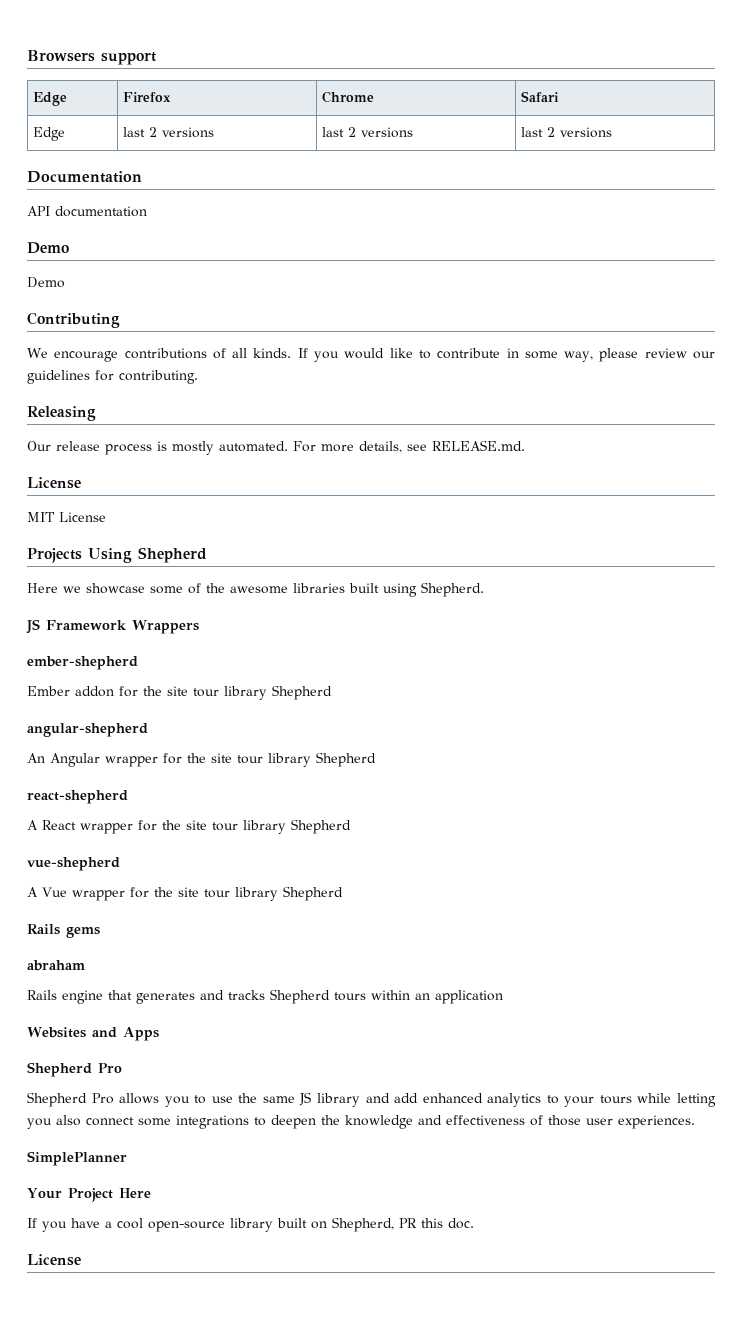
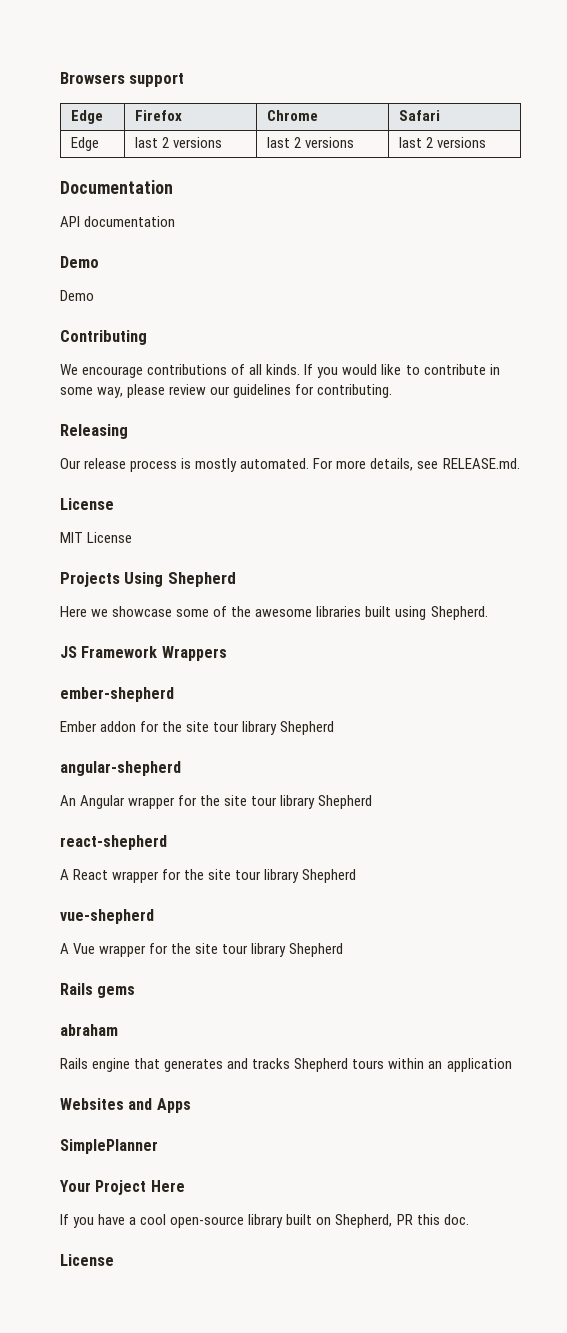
[27,1062,122,1077] [27,1092,716,1107] [27,1115,695,1129] // Shepherd Pro // Shepherd Pro allows you to use the same JS library and add enhanced analytics to your tours while letting you also connect some integrations to deepen the knowledge and effectiveness of those user experiences. -> (191, 1105) none

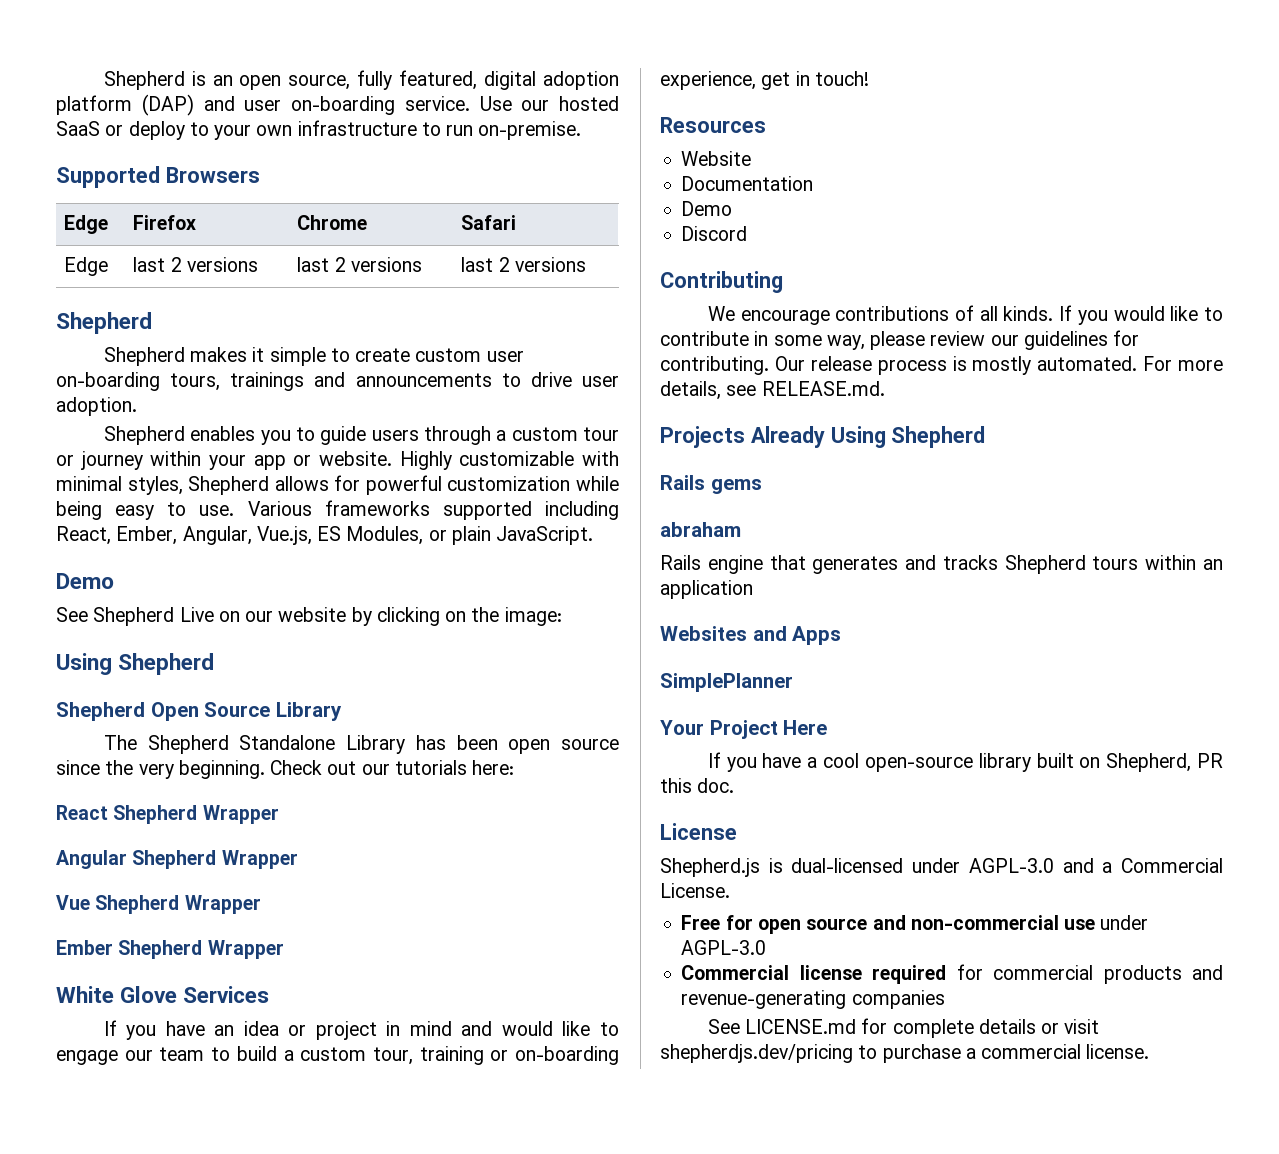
(60, 78) none -> [103,70,619,90] [56,94,619,116] [56,120,582,140] [56,166,160,188] Shepherd is an open source, fully featured, digital adoption platform (DAP) and user on-boarding service. Use our hosted SaaS or deploy to your own infrastructure to run on-premise. // Supported
[129,73,185,87] support -> (260, 175) none
[60,180,173,194] [60,216,176,227] [60,256,99,268] [60,290,94,301] Documentation // API documentation // Demo // Demo -> [56,312,152,334] [103,347,524,366] [56,372,619,391] [56,397,137,416] [103,426,619,445] [56,451,619,470] [56,475,619,495] [56,500,619,520] [56,526,594,545] [56,573,114,589] [56,607,562,626] [56,653,215,675] [56,702,342,721] [103,735,619,754] [56,760,515,779] [56,805,279,824] [56,850,298,869] [56,895,261,914] [56,940,284,959] [56,986,270,1003] [103,1020,620,1040] [56,1046,619,1065] [660,71,869,90] [660,117,766,133] [681,151,752,166] [681,176,814,191] [681,201,733,216] [681,226,748,241] Shepherd // Shepherd makes it simple to create custom user on-boarding tours, trainings and announcements to drive user adoption. // Shepherd enables you to guide users through a custom tour or journey within your app or website. Highly customizable with minimal styles, Shepherd allows for powerful customization while being easy to use. Various frameworks supported including React, Ember, Angular, Vue.js, ES Modules, or plain JavaScript. // Demo // See Shepherd Live on our website by clicking on the image: // Using Shepherd // Shepherd Open Source Library // The Shepherd Standalone Library has been open source since the very beginning. Check out our tutorials here: // React Shepherd Wrapper // Angular Shepherd Wrapper // Vue Shepherd Wrapper // Ember Shepherd Wrapper // White Glove Services // If you have an idea or project in mind and would like to engage our team to build a custom tour, training or on-boarding experience, get in touch! // Resources // Website // Documentation // Demo // Discord
[60,424,128,439] // Releasing // -> (769, 365) none
[60,498,114,510] [60,532,133,543] // License // MIT License -> (885, 388) none
[124,572,236,587] [60,606,488,620] [60,646,227,661] [60,687,174,702] [60,721,335,735] [60,761,181,776] [60,795,373,809] [60,835,167,850] [60,869,357,883] [60,909,154,924] [60,943,344,957] Using Shepherd // Here we showcase some of the awesome libraries built using Shepherd. // JS Framework Wrappers // ember-shepherd // Ember addon for the site tour library Shepherd // angular-shepherd // An Angular wrapper for the site tour library Shepherd // react-shepherd // A React wrapper for the site tour library Shepherd // vue-shepherd // A Vue wrapper for the site tour library Shepherd -> [750,426,986,448] Already Using Shepherd
(114, 1260) none -> [660,858,1223,877] [660,883,730,898] [681,915,1149,934] [681,940,767,955] [681,964,1223,984] [681,990,945,1009] [707,1018,1100,1038] [660,1044,1150,1063] // Shepherd.js is dual-licensed under AGPL-3.0 and a Commercial License. // Free for open source and non-commercial use under AGPL-3.0 // Commercial license required for commercial products and revenue-generating companies // See LICENSE.md for complete details or visit shepherdjs.dev/pricing to purchase a commercial license.

